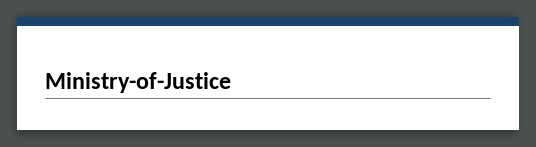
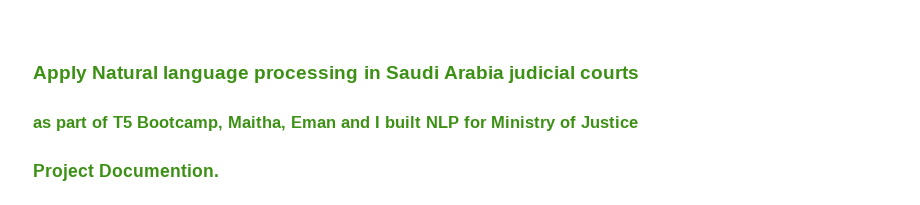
[45,72,231,93] Ministry-of-Justice -> [33,66,640,83] [33,116,638,131] [33,164,219,181] Apply Natural language processing in Saudi Arabia judicial courts // as part of T5 Bootcamp, Maitha, Eman and I built NLP for Ministry of Justice // Project Documention.

